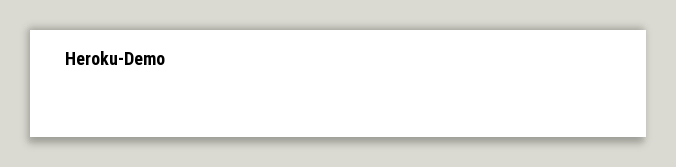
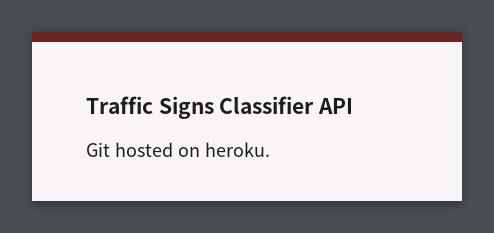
[65,51,165,65] Heroku-Demo -> [86,96,354,119] [86,142,270,157] Traffic Signs Classifier API // Git hosted on heroku.

